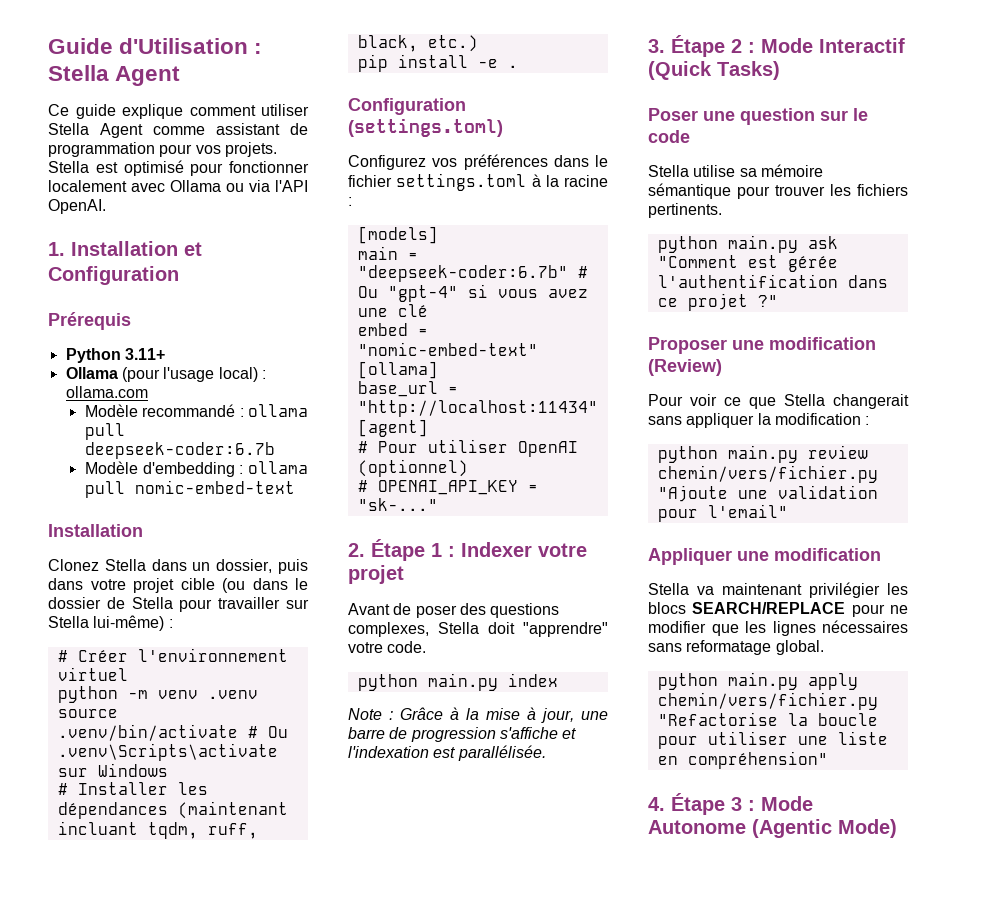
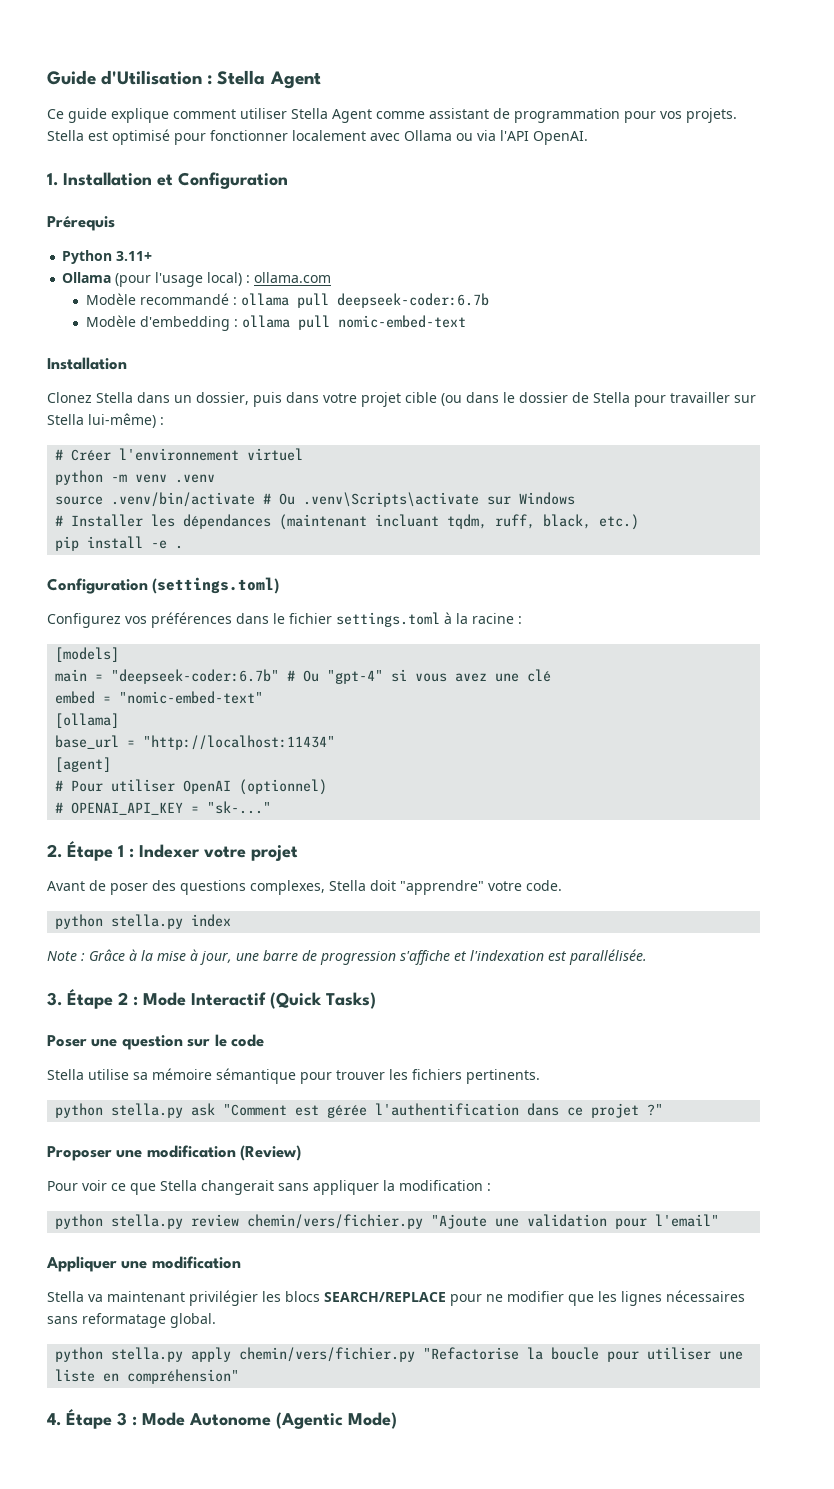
[427,673,498,691] main.py -> [111,914,184,929] stella.py
[727,235,798,253] main.py -> [111,1103,184,1118] stella.py
[727,445,798,463] main.py -> [111,1214,184,1229] stella.py
[727,672,798,690] main.py -> [111,1347,184,1362] stella.py

